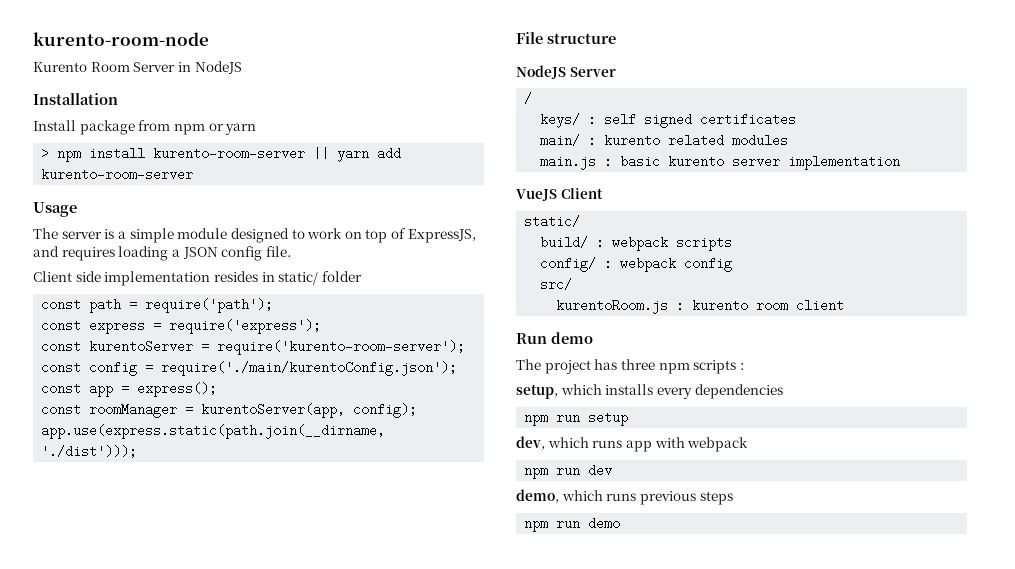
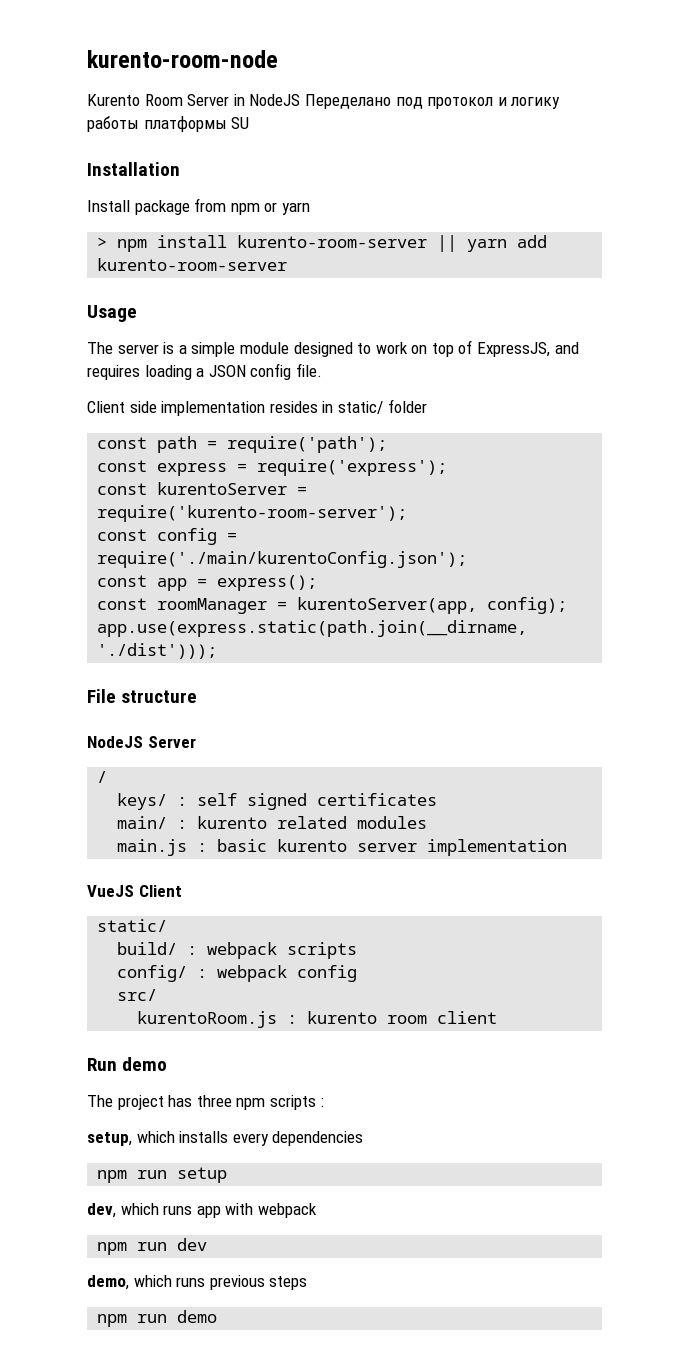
(242, 67) none -> [304,94,561,109] [87,116,250,132] Переделано под протокол и логику работы платформы SU

